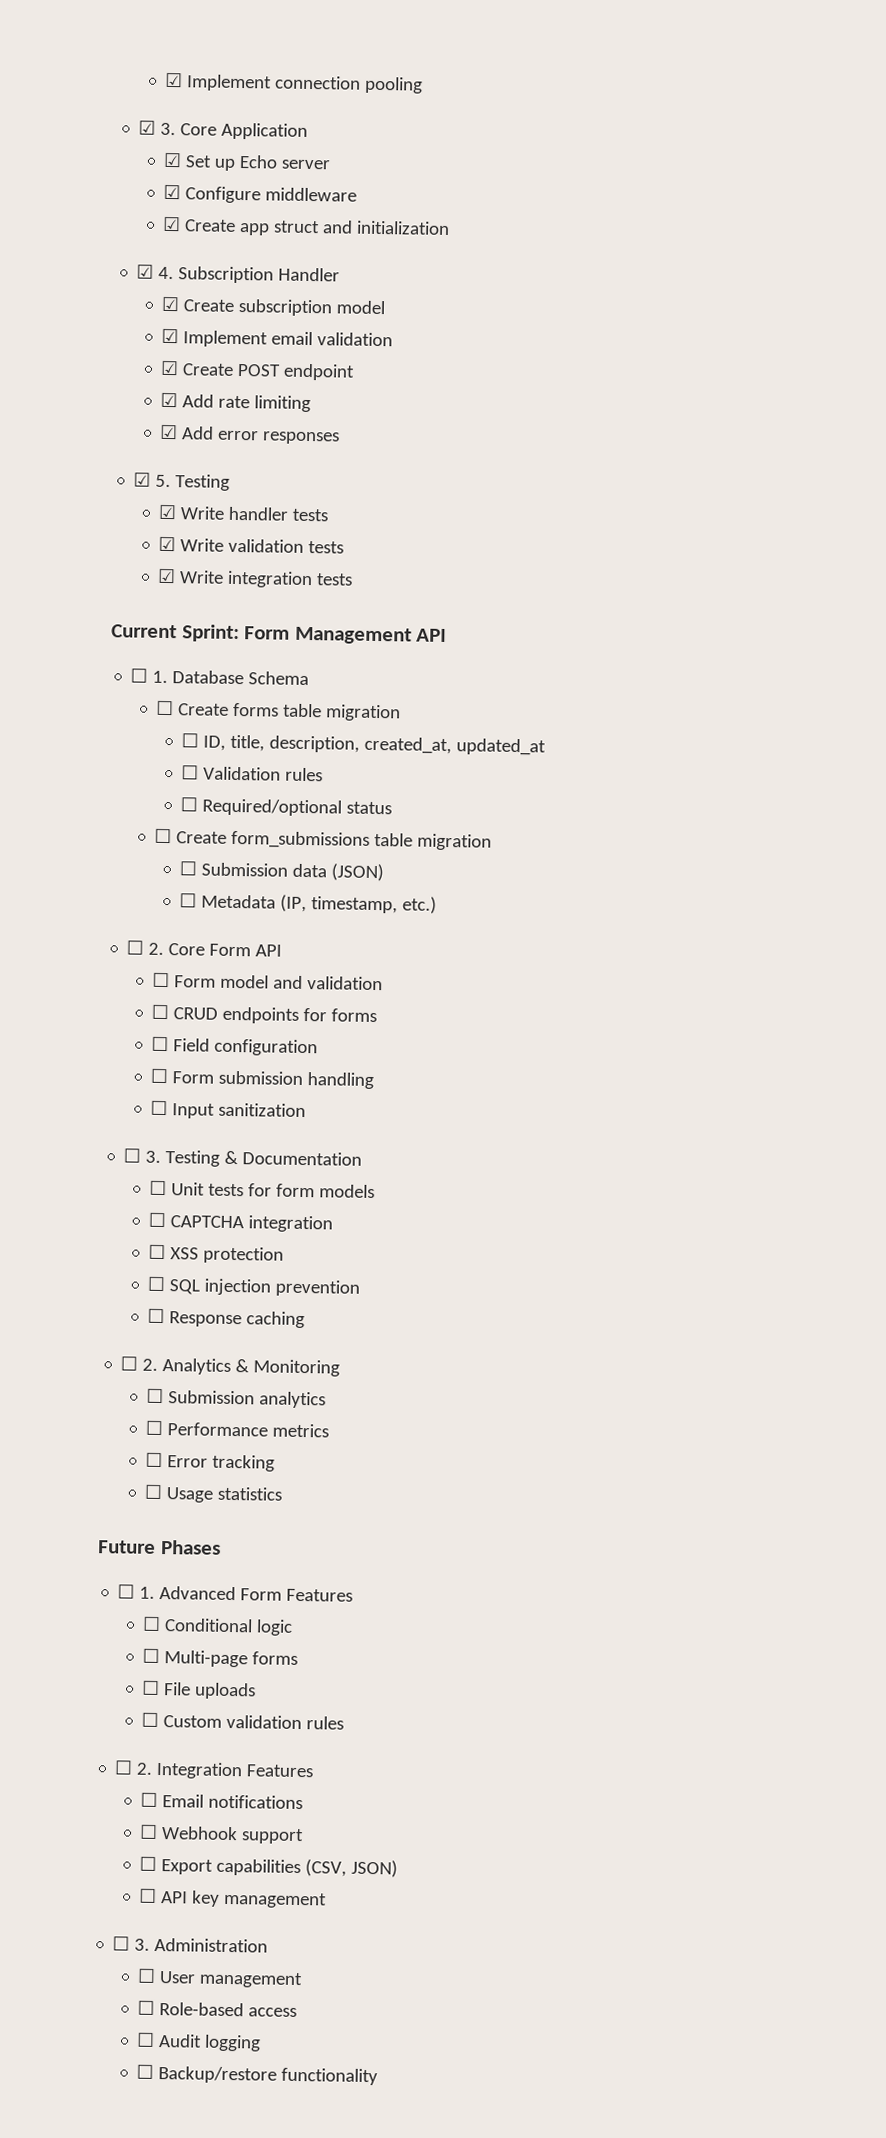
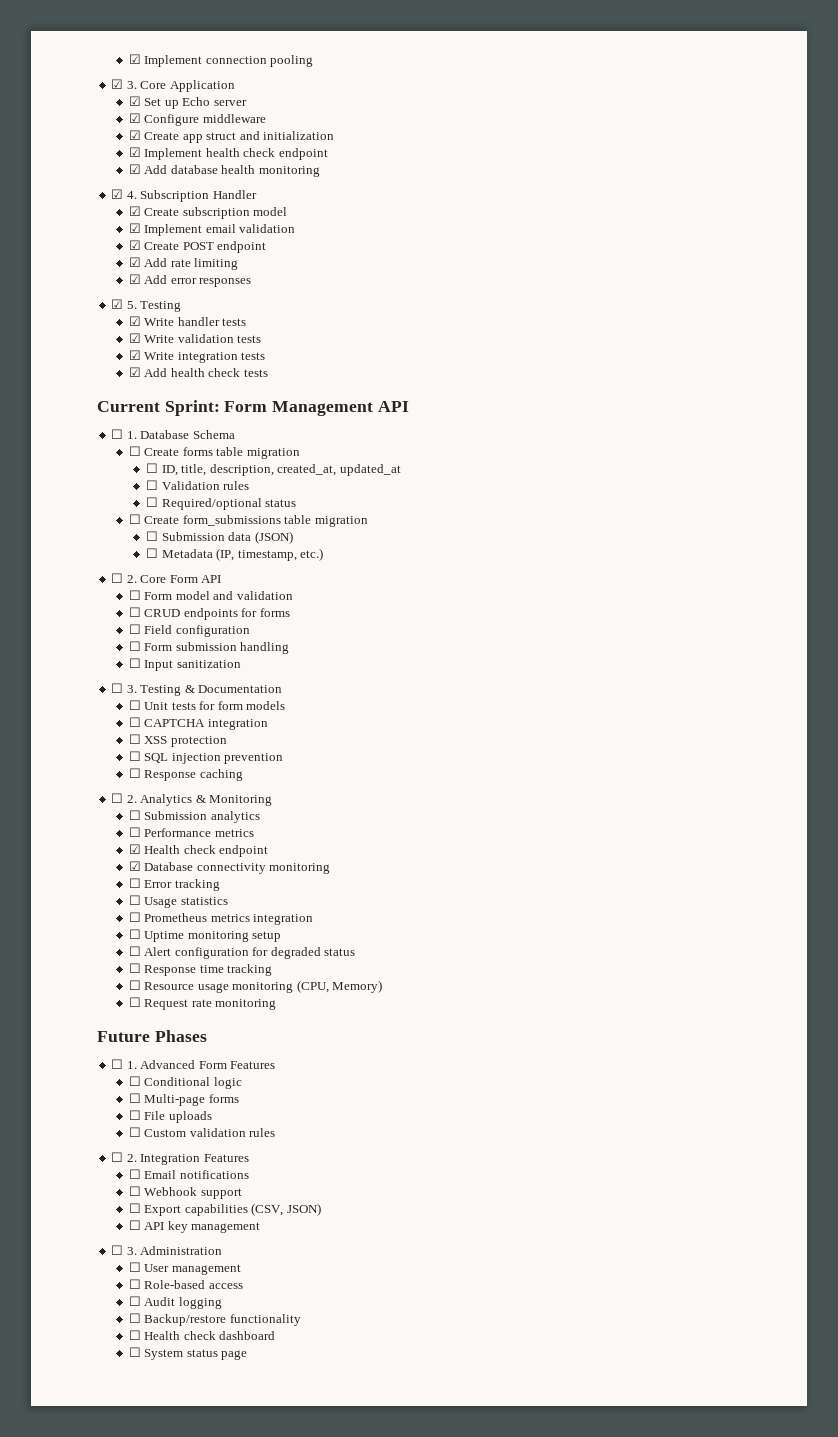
(451, 228) none -> [128,147,328,160] [128,164,320,177] // ☑ Implement health check endpoint // ☑ Add database health monitoring
(354, 579) none -> [128,367,268,377] // ☑ Add health check tests
(330, 1430) none -> [128,844,269,857] [128,861,331,874] // ☑ Health check endpoint // ☑ Database connectivity monitoring
(283, 1493) none -> [128,912,314,925] [128,929,282,942] [128,946,356,959] [128,963,273,976] [128,980,383,993] [128,997,277,1010] // ☐ Prometheus metrics integration // ☐ Uptime monitoring setup // ☐ Alert configuration for degraded status // ☐ Response time tracking // ☐ Resource usage monitoring (CPU, Memory) // ☐ Request rate monitoring
(379, 2076) none -> [128,1330,276,1340] [128,1347,248,1360] // ☐ Health check dashboard // ☐ System status page

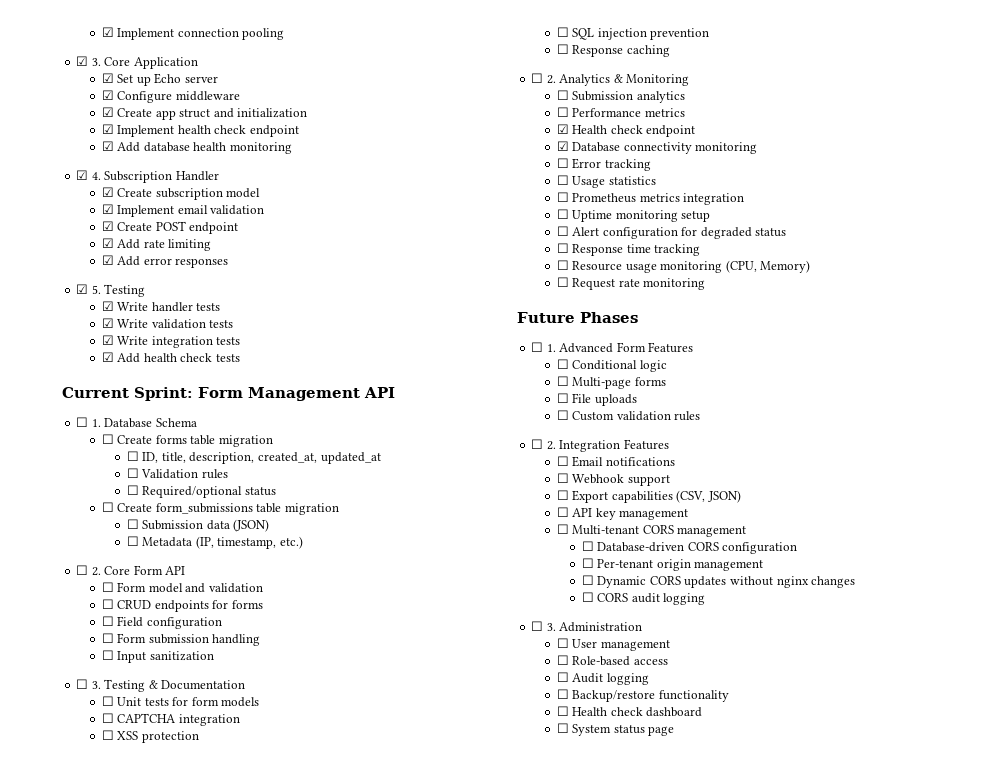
(261, 1227) none -> [556,524,747,537] [581,541,798,554] [581,558,764,571] [581,575,856,588] [581,592,706,605] // ☐ Multi-tenant CORS management // ☐ Database-driven CORS configuration // ☐ Per-tenant origin management // ☐ Dynamic CORS updates without nginx changes // ☐ CORS audit logging

